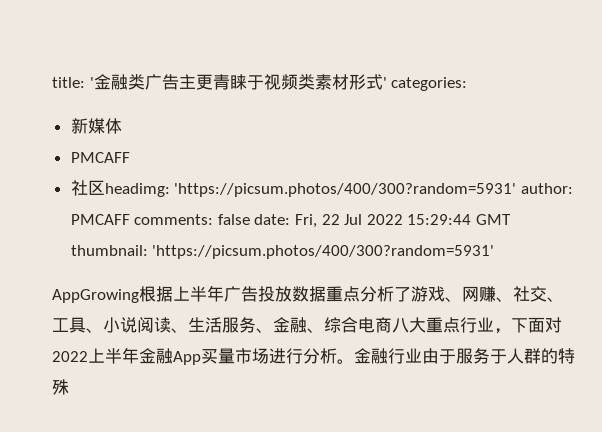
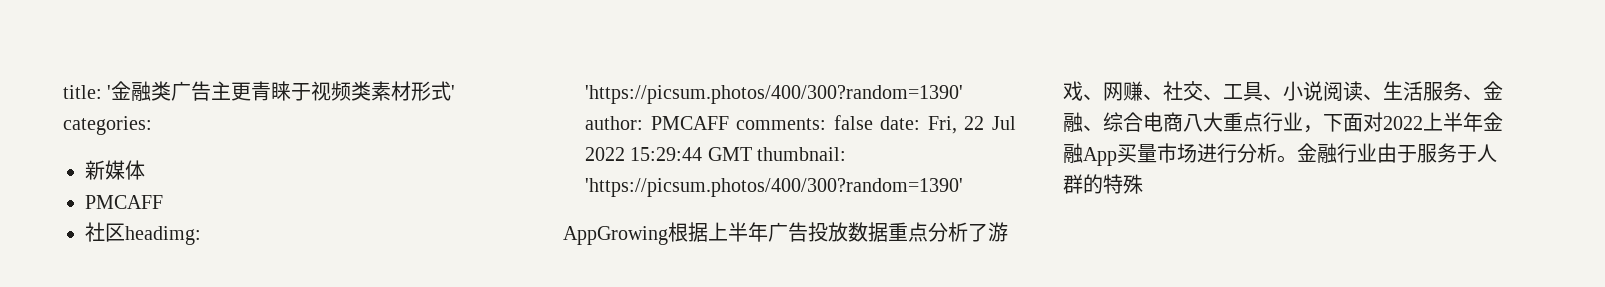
[174,183,517,197] 'https://picsum.photos/400/300?random=5931' -> [585,85,963,104] 'https://picsum.photos/400/300?random=1390'
[152,245,495,259] 'https://picsum.photos/400/300?random=5931' -> [585,178,963,197] 'https://picsum.photos/400/300?random=1390'

